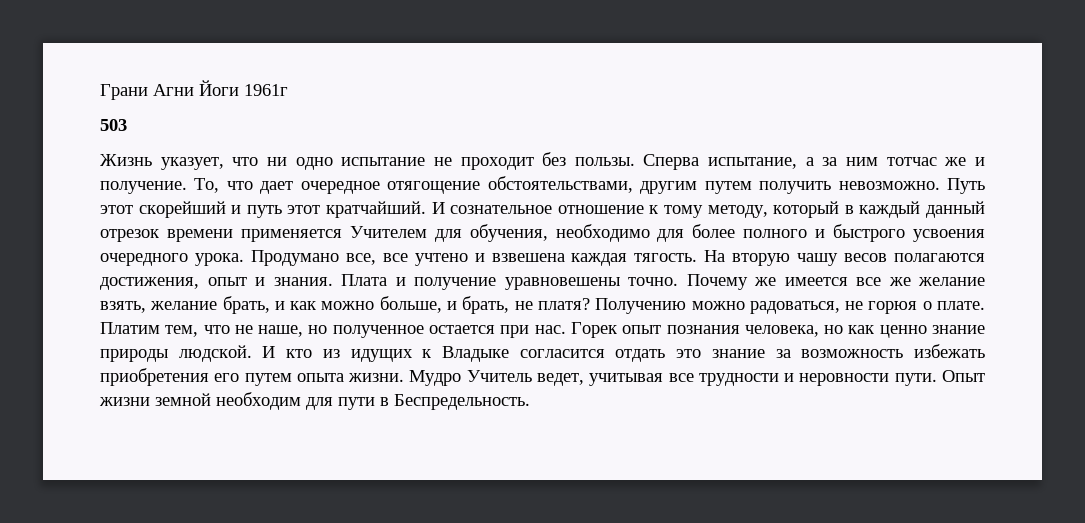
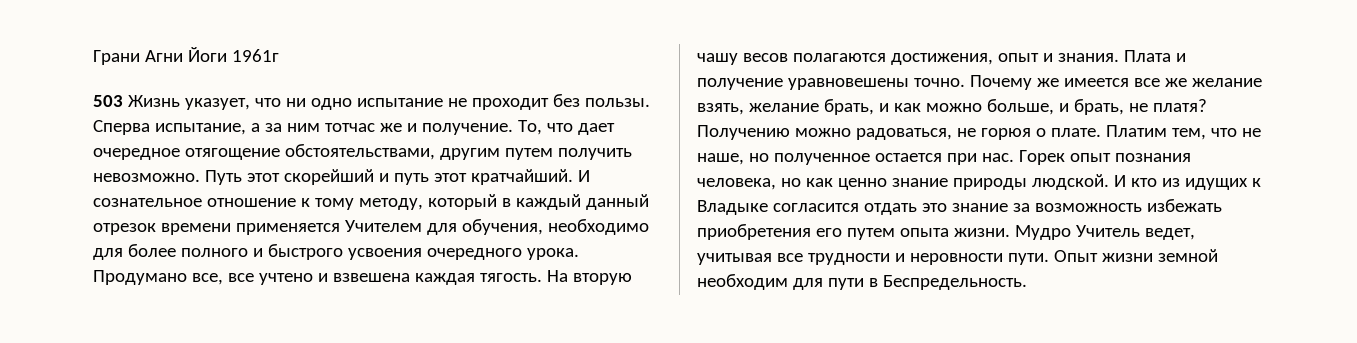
(127, 125) // -> (123, 101) none

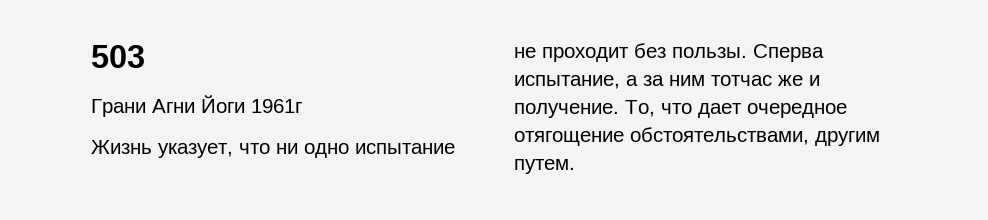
(93, 57) none -> [91,45,145,68] 503 //
[93,95,123,107] 503 -> (302, 106) none
[504,148,632,160] [93,169,590,185] [93,194,649,210] [93,219,649,235] [93,244,579,260] [93,270,632,285] [697,50,1186,65] [697,75,1262,90] [697,99,1207,115] [697,125,1261,140] [697,150,1191,165] [697,174,1261,190] [697,199,1222,215] [697,224,1195,240] [697,249,1218,265] [697,274,1027,290] путем получить невозможно. Путь этот скорейший и путь этот кратчайший. И сознательное отношение к тому методу, который в каждый данный отрезок времени применяется Учителем для обучения, необходимо для более полного и быстрого усвоения очередного урока. Продумано все, все учтено и взвешена каждая тягость. На вторую чашу весов полагаются достижения, опыт и знания. Плата и получение уравновешены точно. Почему же имеется все же желание взять, желание брать, и как можно больше, и брать, не платя? Получению можно радоваться, не горюя о плате. Платим тем, что не наше, но полученное остается при нас. Горек опыт познания человека, но как ценно знание природы людской. И кто из идущих к Владыке согласится отдать это знание за возможность избежать приобретения его путем опыта жизни. Мудро Учитель ведет, учитывая все трудности и неровности пути. Опыт жизни земной необходим для пути в Беспредельность. -> [514,159,575,174] путем.

